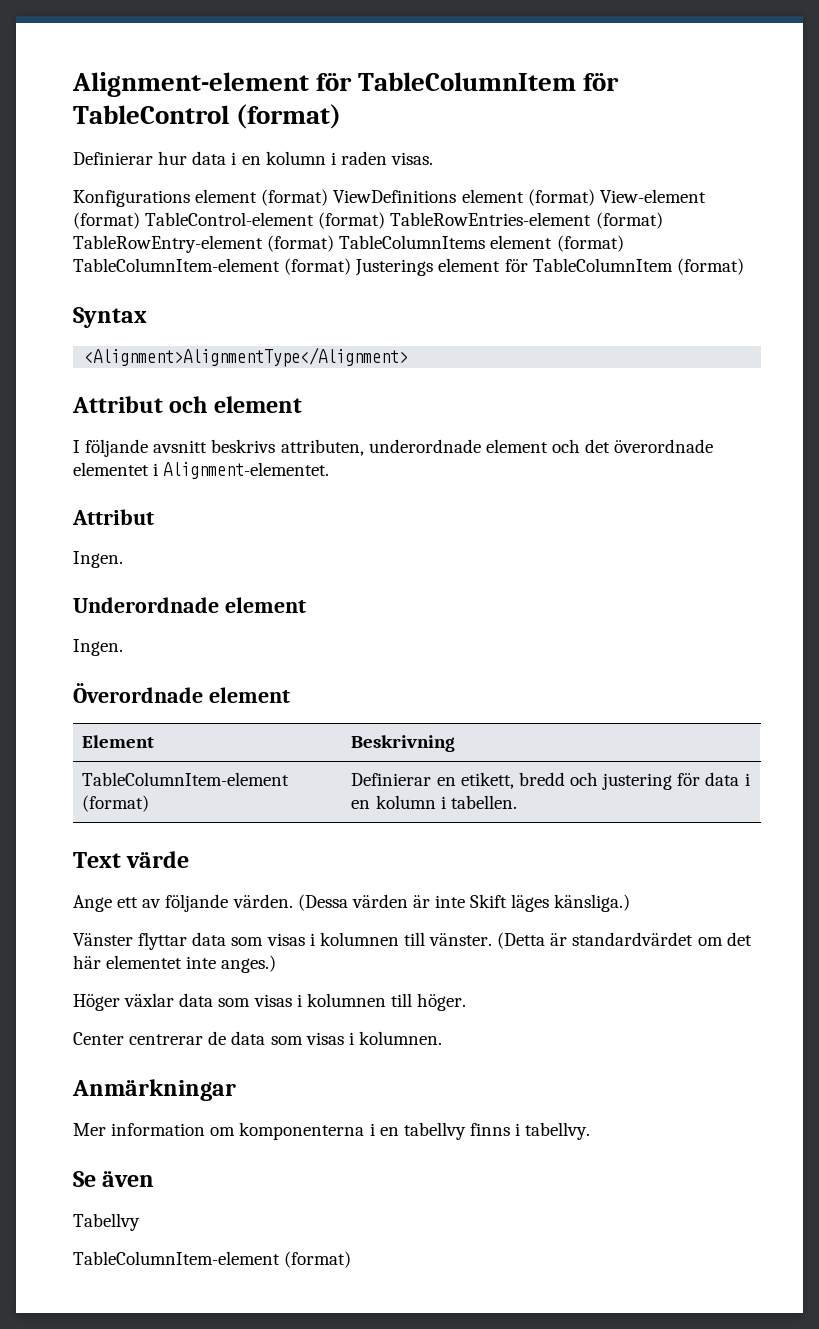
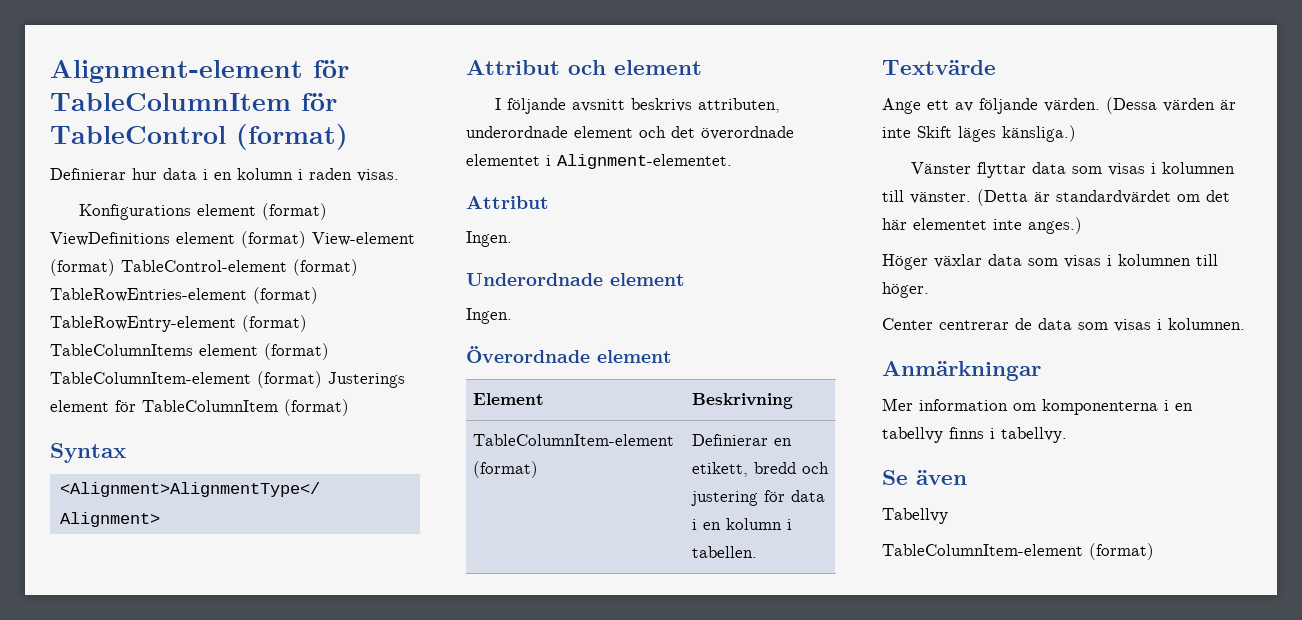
[73,851,190,868] Text värde -> [882,60,996,75] Textvärde

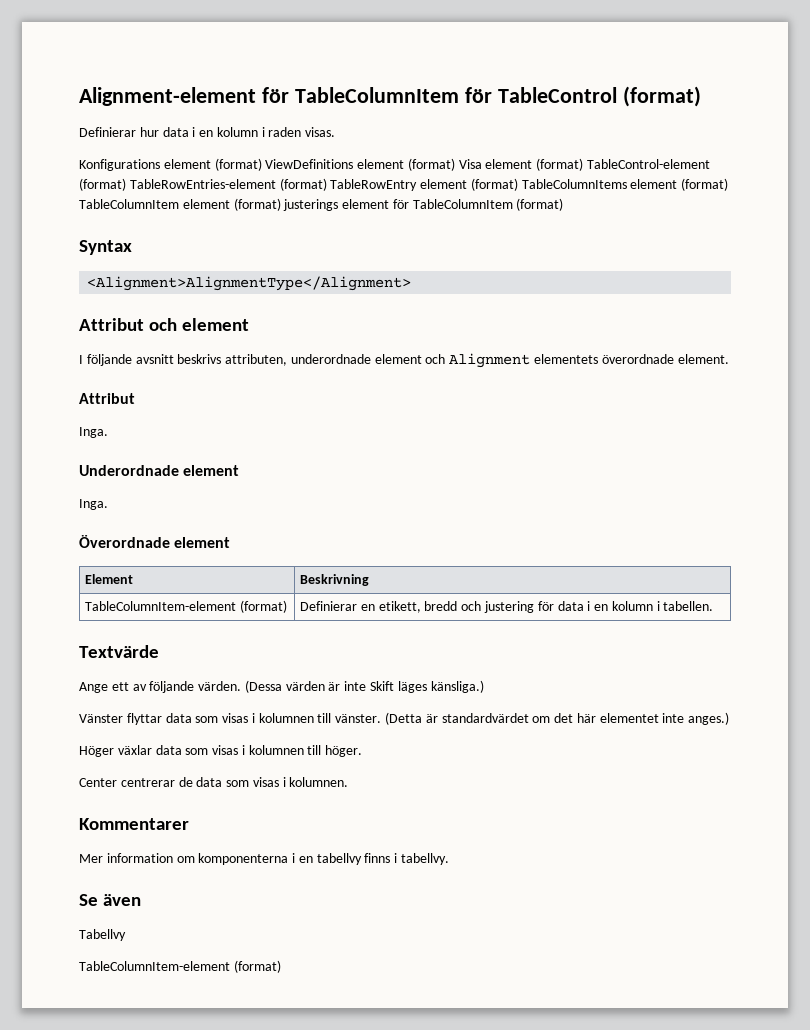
[312,232,415,246] View-element -> [458,159,533,169] Visa element
[50,316,236,332] TableRowEntry-element -> [330,179,468,191] TableRowEntry element
[50,371,405,388] TableColumnItem-element (format) Justerings -> [79,198,339,211] TableColumnItem element (format) justerings
[671,126,794,140] [466,154,732,169] det överordnade elementet i Alignment-elementet. -> [449,353,729,368] Alignment elementets överordnade element.
[466,231,512,247] Ingen. -> [79,427,108,438] Inga.
[466,308,512,324] Ingen. -> [79,499,108,510] Inga.
[882,361,1041,381] Anmärkningar -> [79,818,189,830] Kommentarer

